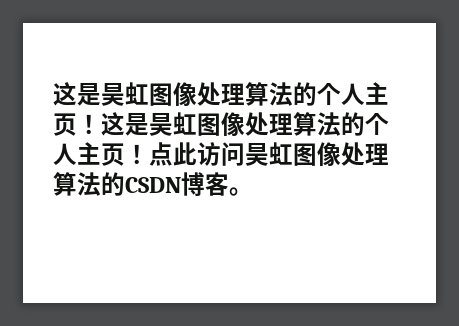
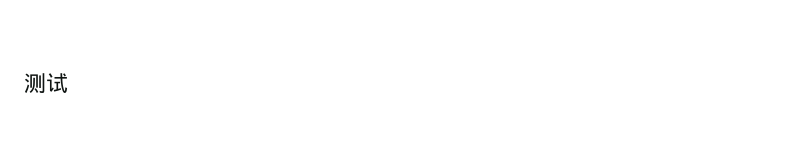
[53,82,389,106] [53,112,389,136] [53,142,389,166] [53,172,253,196] 这是昊虹图像处理算法的个人主页！这是昊虹图像处理算法的个人主页！点此访问昊虹图像处理算法的CSDN博客。 -> [24,73,68,94] 测试

